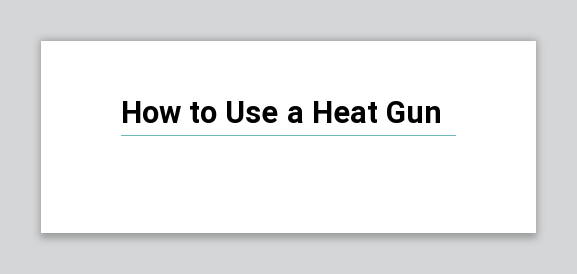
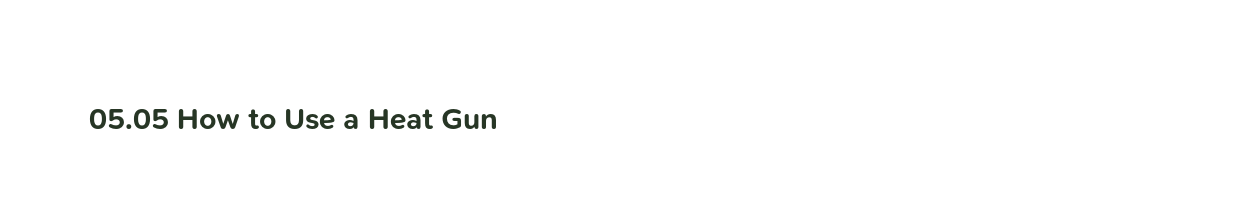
(121, 112) none -> [89,109,169,129] 05.05

